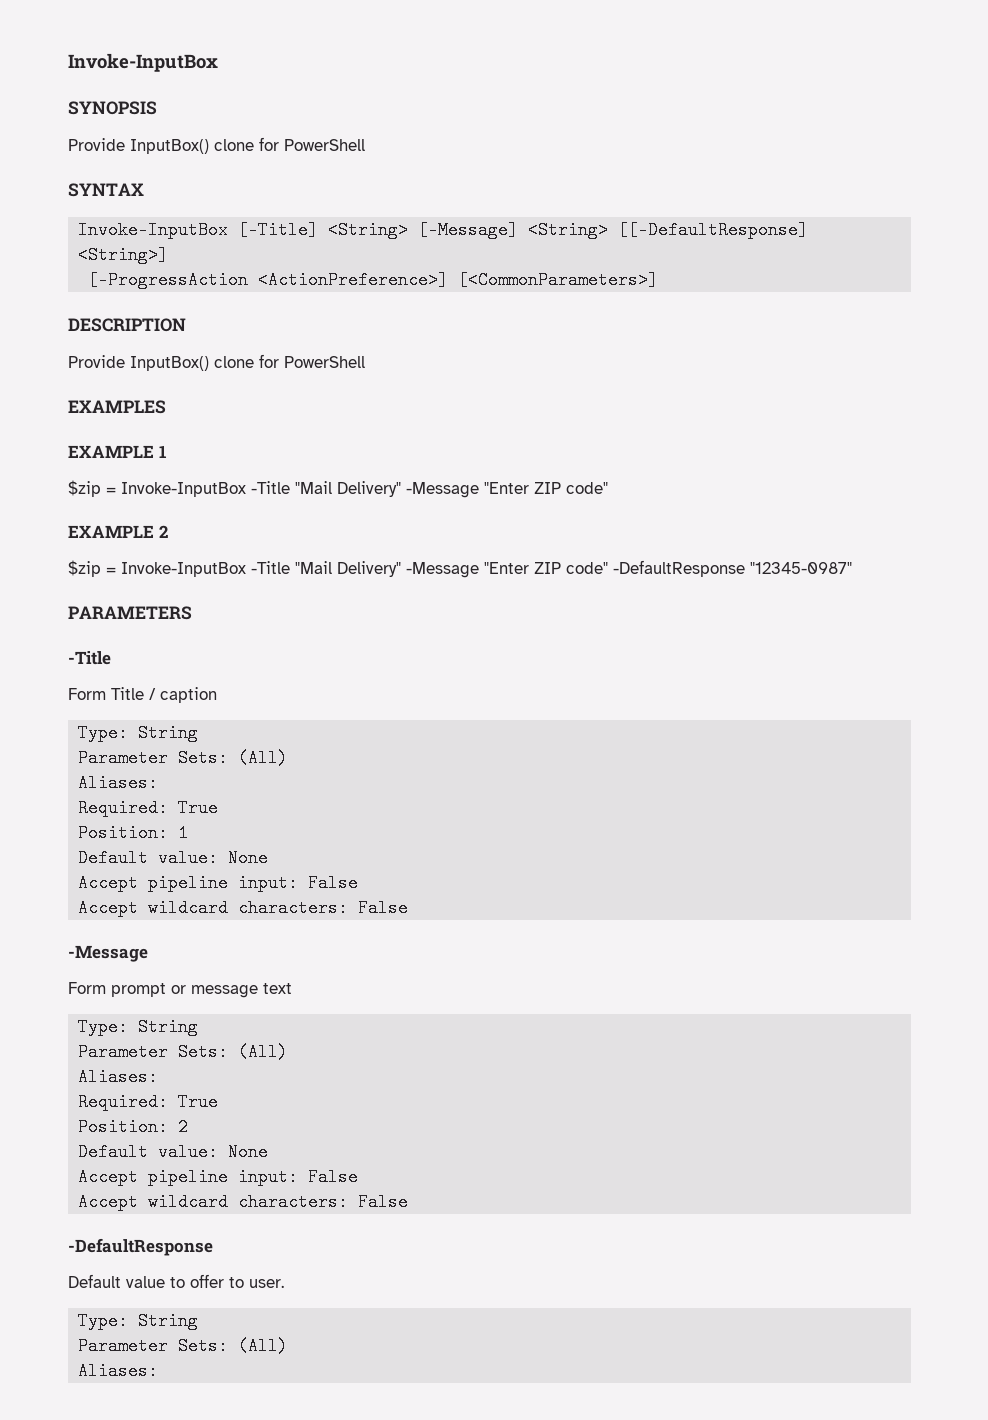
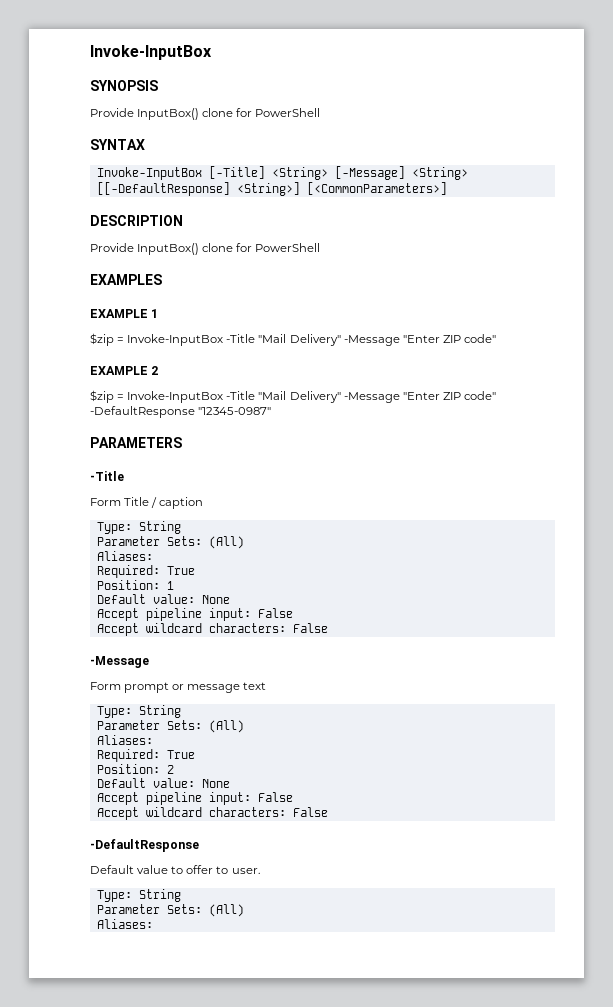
[88,271,449,289] // [-ProgressAction <ActionPreference>] -> (300, 189) none

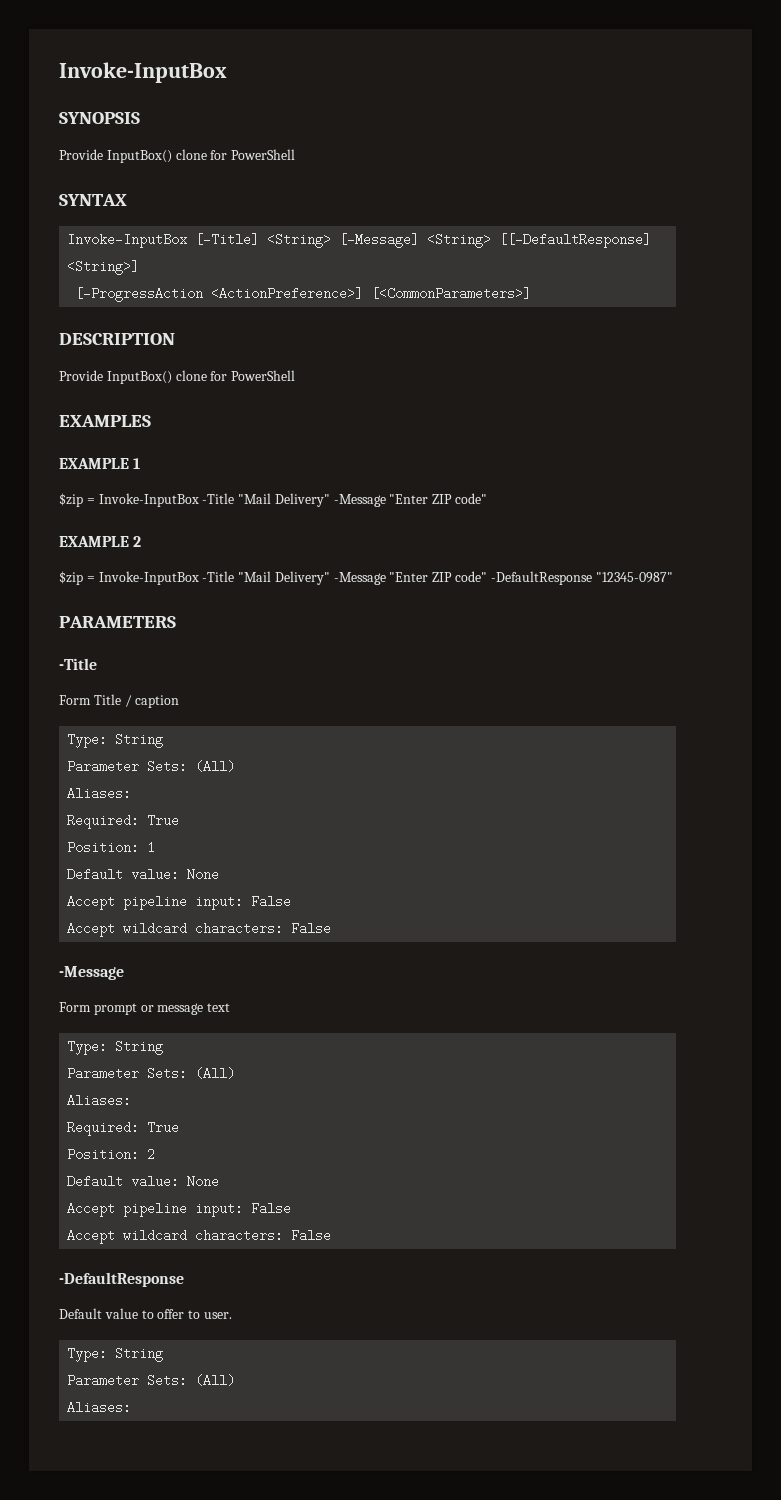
(300, 189) none -> [75,287,364,302] // [-ProgressAction <ActionPreference>]

